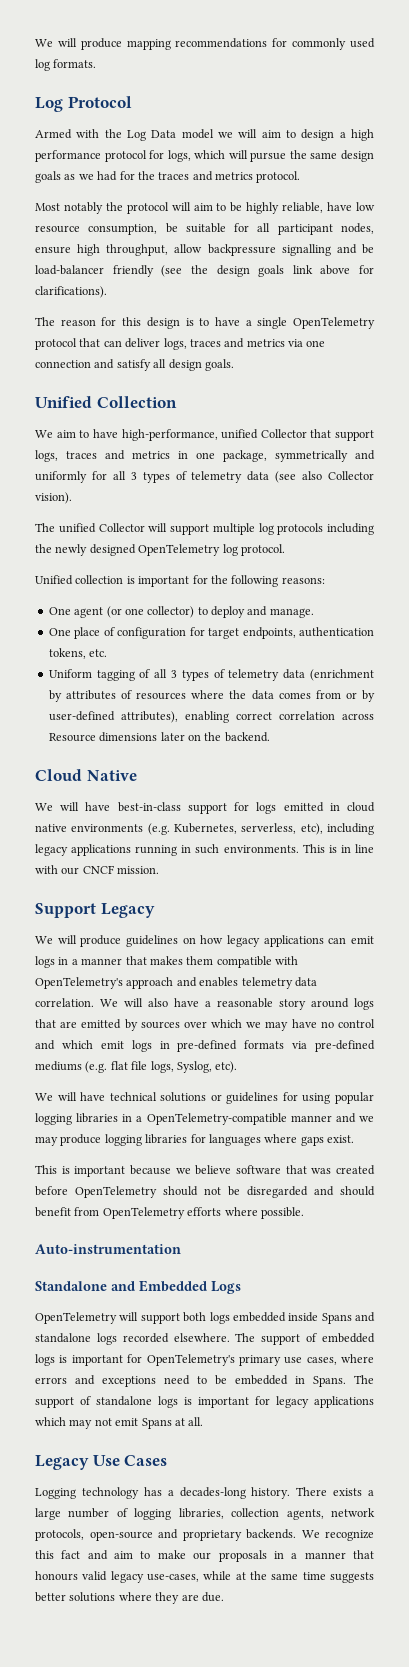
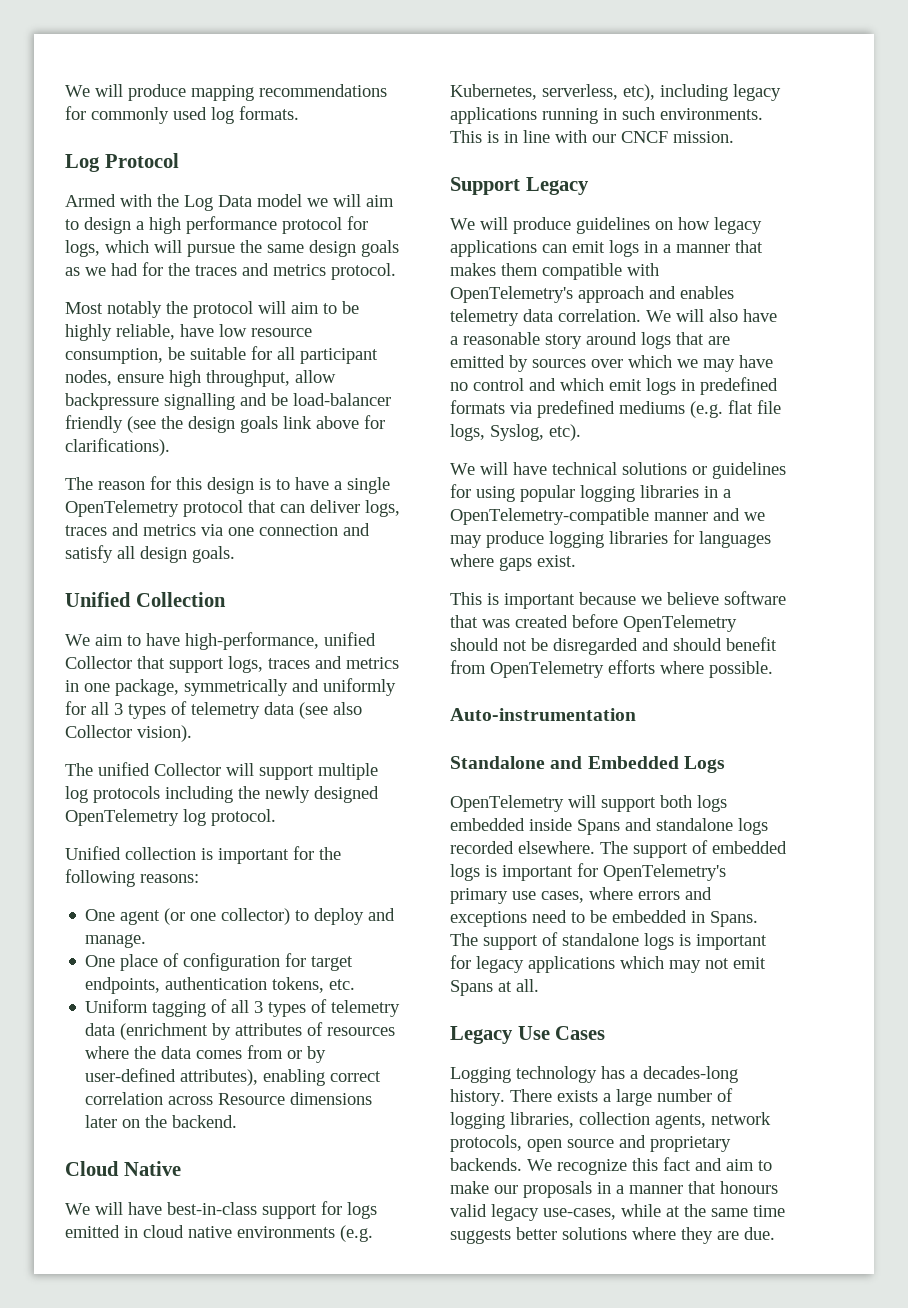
[177,1040,238,1052] pre-defined -> [700,377,778,395] predefined
[315,1040,375,1052] pre-defined -> [537,400,615,418] predefined
[89,1531,153,1541] open-source -> [527,1139,614,1152] open source

